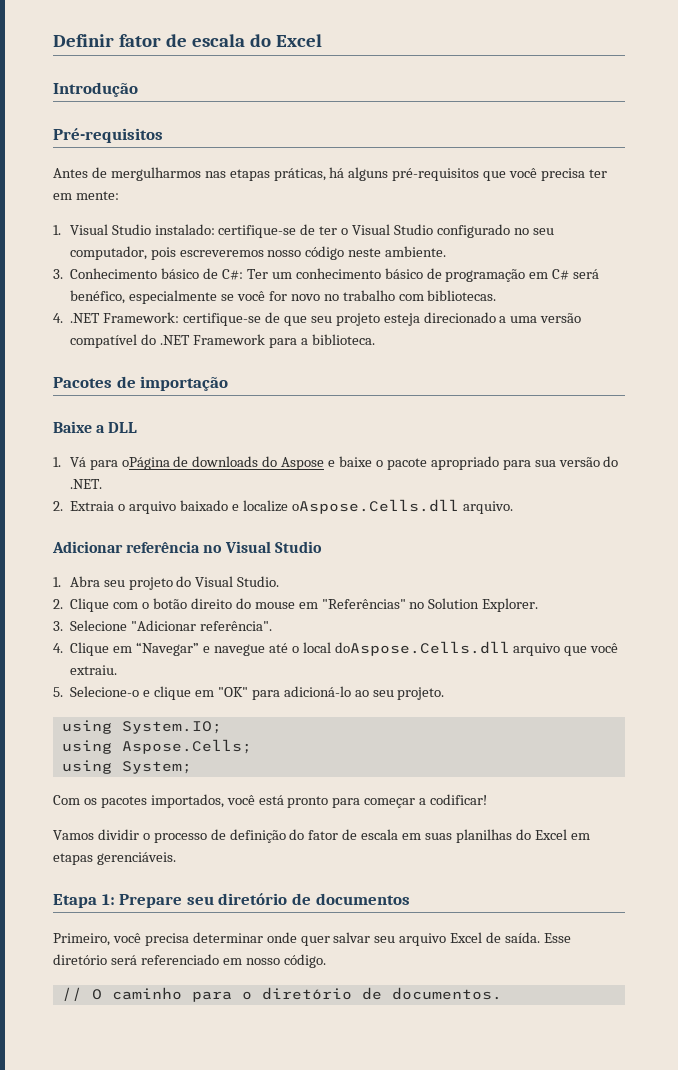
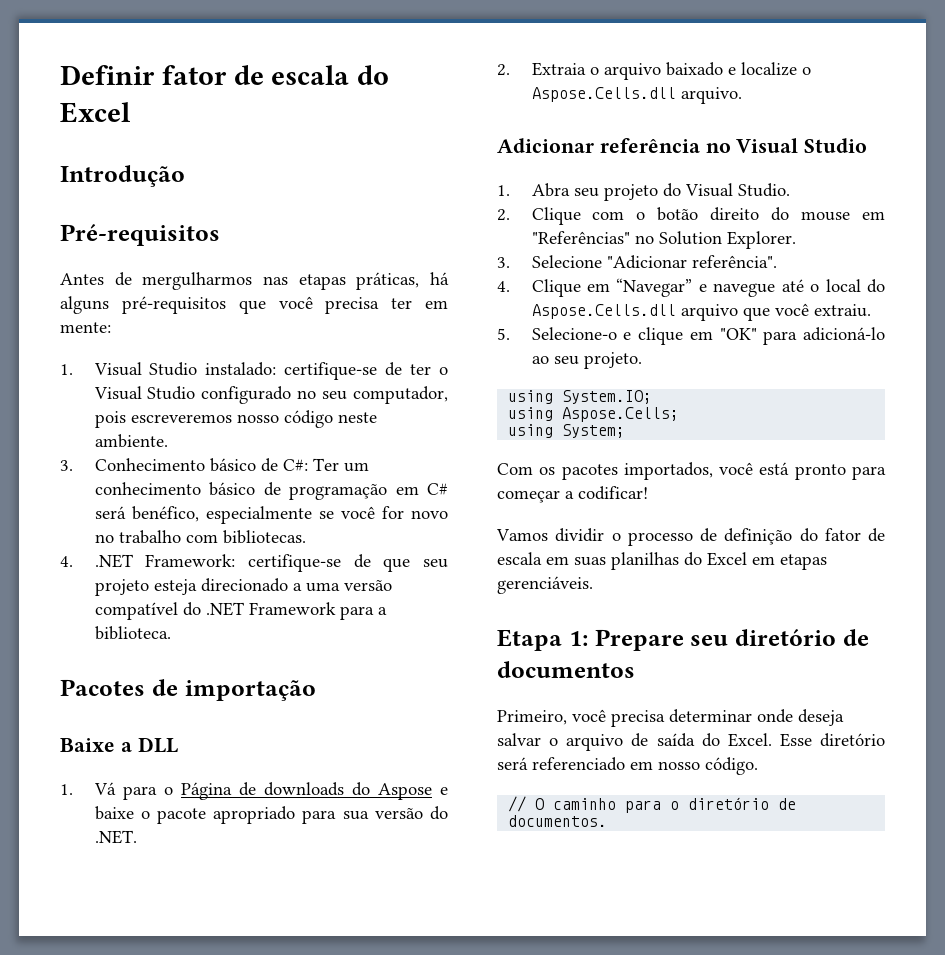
[121,457,170,470] oPágina -> [163,782,232,800] o Página
[291,499,459,514] oAspose.Cells.dll -> [801,67,811,75] [531,87,676,102] o Aspose.Cells.dll
[334,641,510,656] doAspose.Cells.dll -> [866,279,885,293] [531,304,676,319] do Aspose.Cells.dll
[300,932,541,946] quer salvar seu arquivo Excel de saída. -> [798,709,844,726] [497,733,772,751] deseja salvar o arquivo de saída do Excel.

